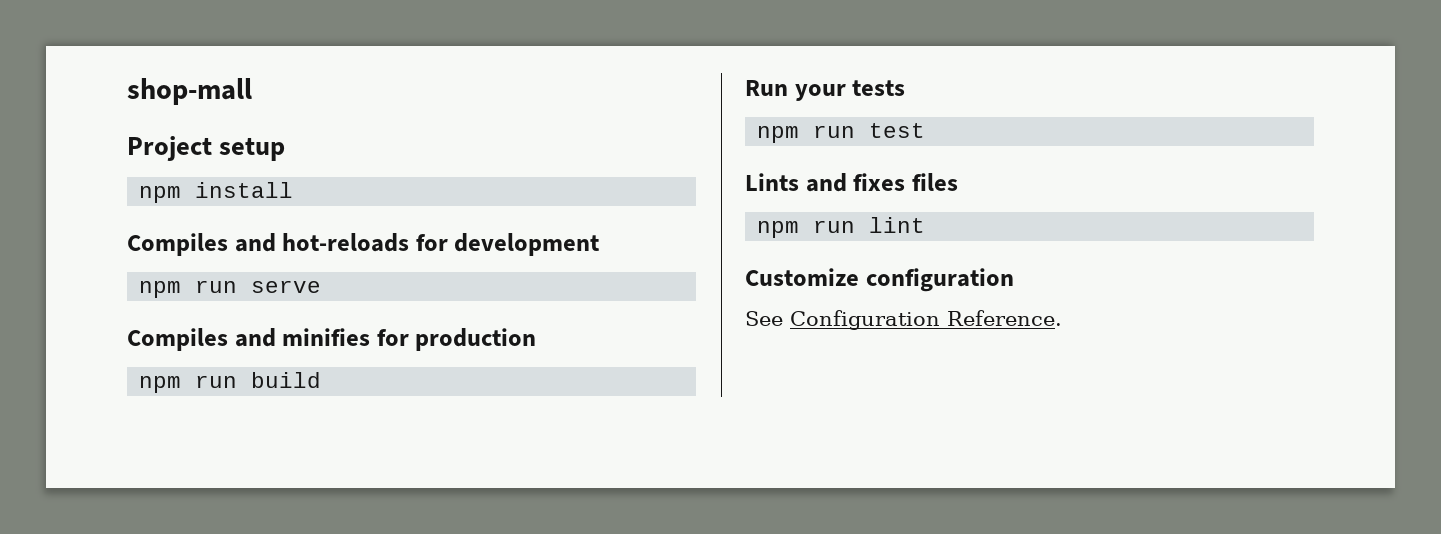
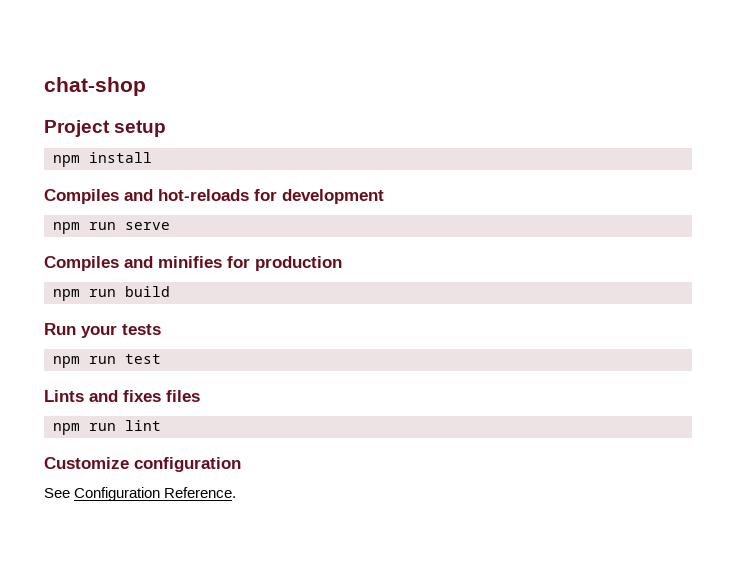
[127,78,252,105] shop-mall -> [44,77,146,96] chat-shop

